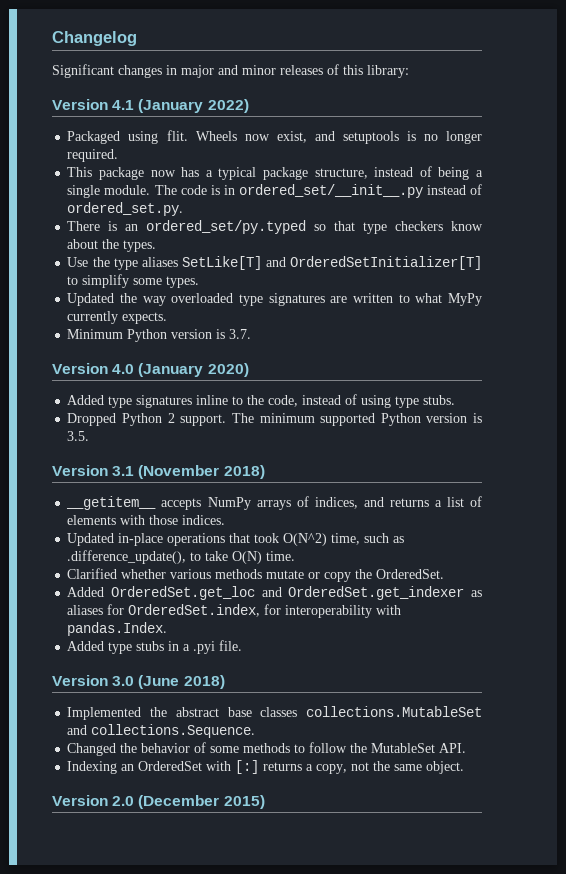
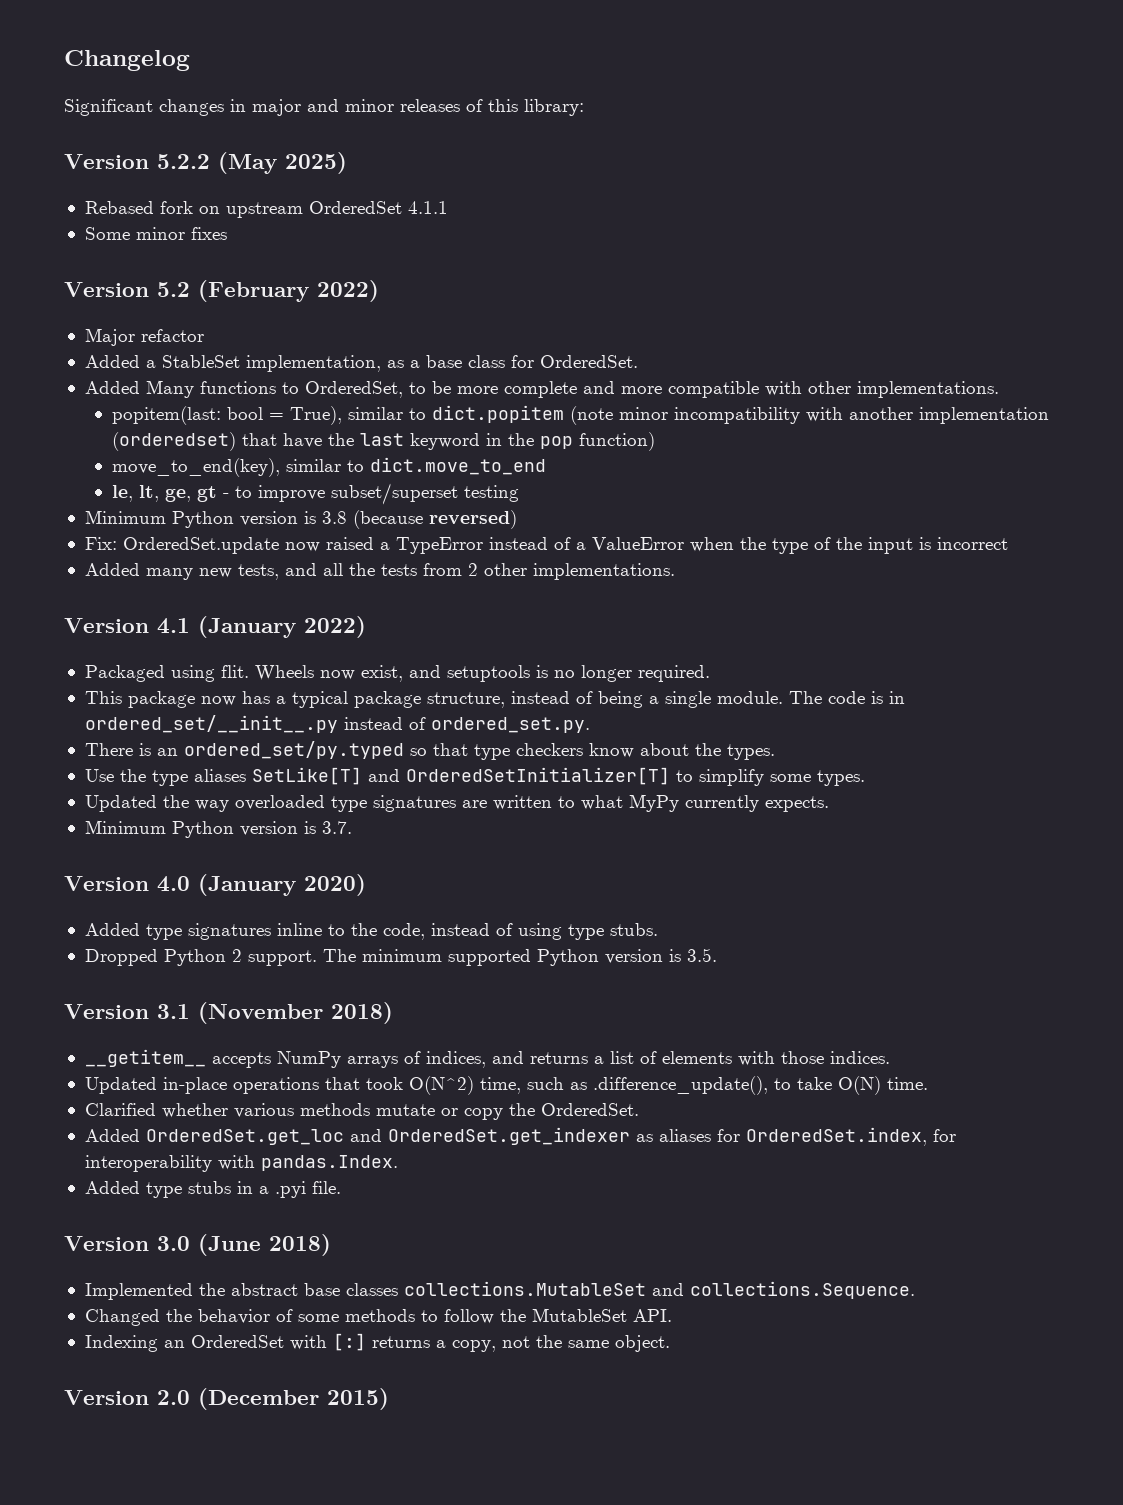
(409, 71) none -> [64,152,347,174] [84,201,448,218] [84,227,227,240] [64,280,379,302] [84,328,204,346] [84,355,638,372] [84,380,999,398] [111,405,1049,425] [111,432,655,451] [111,457,546,477] [111,483,519,505] [84,510,517,529] [84,537,1008,554] [84,563,675,580] // Version 5.2.2 (May 2025) // Rebased fork on upstream OrderedSet 4.1.1 // Some minor fixes // Version 5.2 (February 2022) // Major refactor // Added a StableSet implementation, as a base class for OrderedSet. // Added Many functions to OrderedSet, to be more complete and more compatible with other implementations. // popitem(last: bool = True), similar to dict.popitem (note minor incompatibility with another implementation (orderedset) that have the last keyword in the pop function) // move_to_end(key), similar to dict.move_to_end // le, lt, ge, gt - to improve subset/superset testing // Minimum Python version is 3.8 (because reversed) // Fix: OrderedSet.update now raised a TypeError instead of a ValueError when the type of the input is incorrect // Added many new tests, and all the tests from 2 other implementations.

